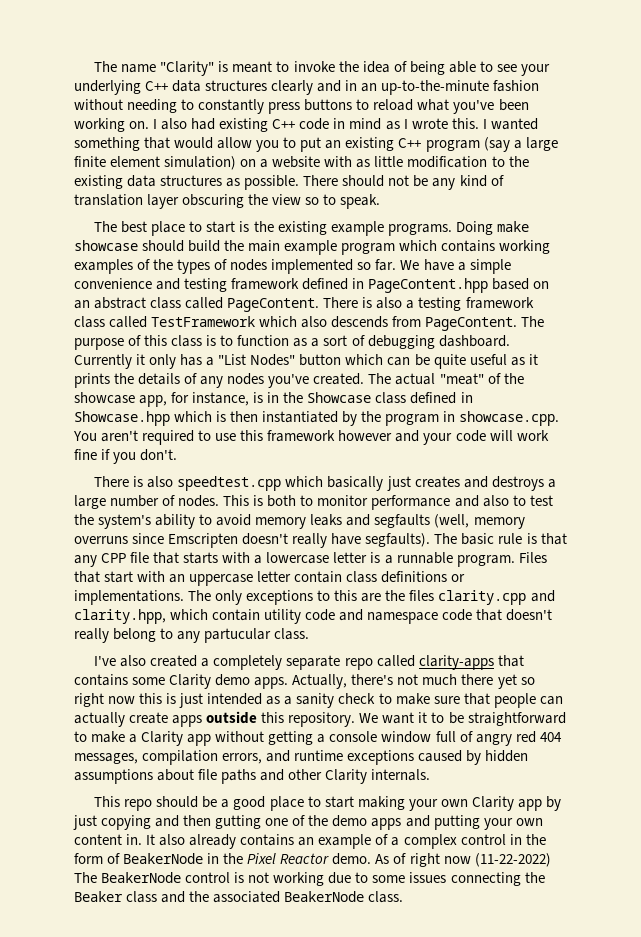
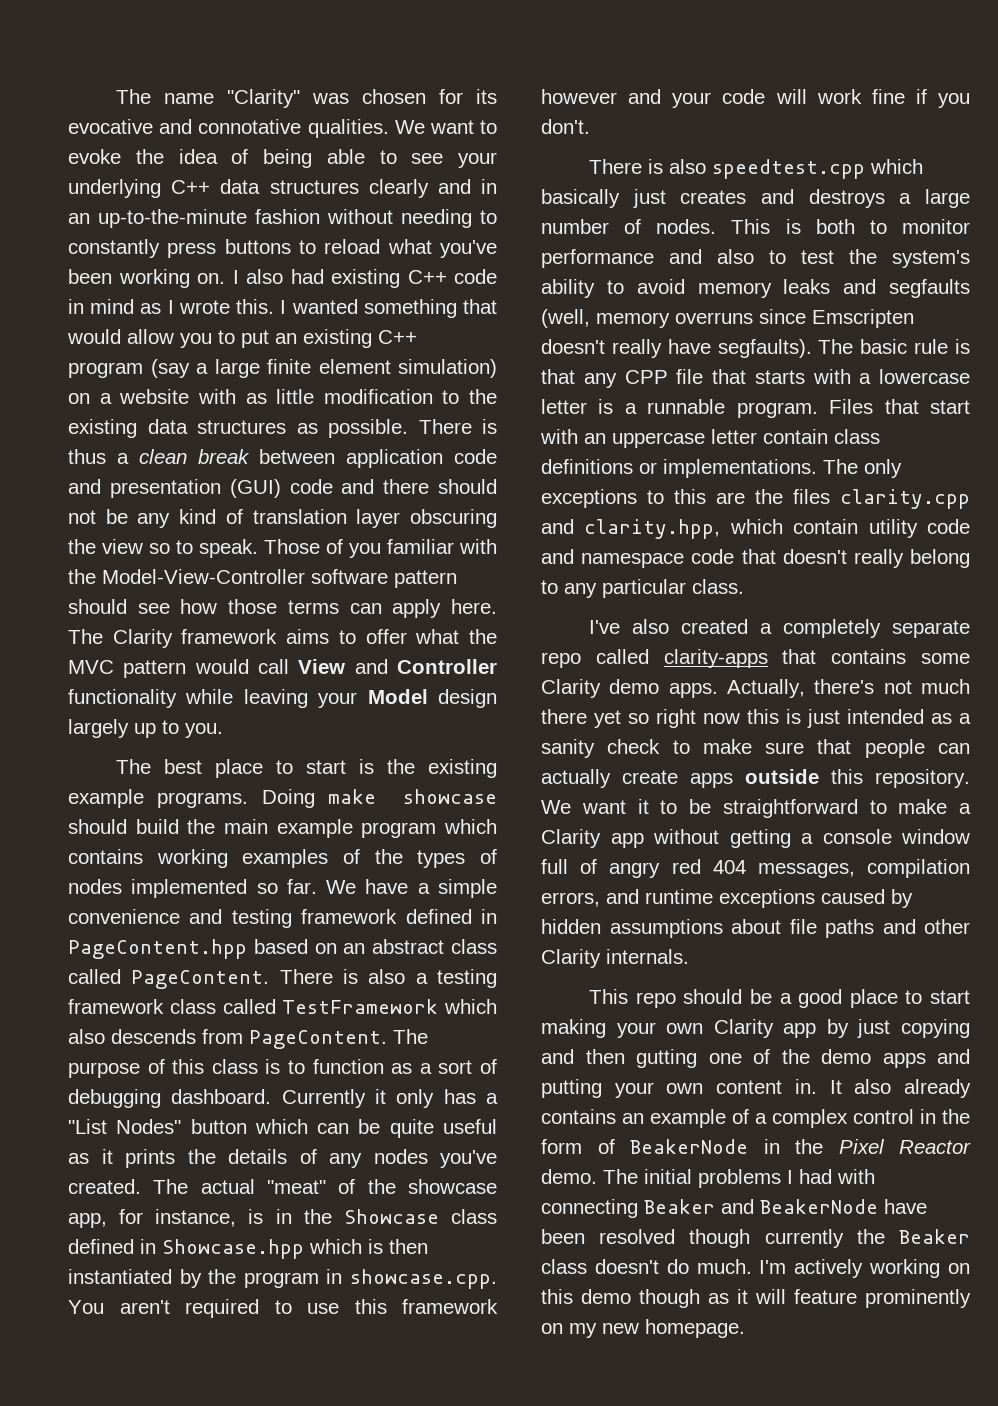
[218,61,335,73] is meant to invoke -> [312,89,497,104] [68,119,498,138] [68,149,121,164] was chosen for its evocative and connotative qualities. We want to evoke
(339, 180) none -> [482,419,497,434] [68,449,497,468] [68,479,430,498] is thus a clean break between application code and presentation (GUI) code and there
(381, 201) none -> [264,539,497,558] [68,569,457,588] [68,599,498,618] [68,629,498,648] [68,659,497,678] [68,689,497,708] [68,719,223,738] Those of you familiar with the Model-View-Controller software pattern should see how those terms can apply here. The Clarity framework aims to offer what the MVC pattern would call View and Controller functionality while leaving your Model design largely up to you.
[204,628,272,643] partucular -> [602,579,686,598] particular
[375,853,551,867] [74,872,545,886] [74,891,404,903] As of right now (11-22-2022) The BeakerNode control is not working due to some issues connecting the Beaker class and the associated BeakerNode class. -> [603,1169,875,1188] [541,1199,927,1218] [541,1229,970,1248] [541,1259,970,1278] [541,1289,971,1308] [541,1319,745,1338] The initial problems I had with connecting Beaker and BeakerNode have been resolved though currently the Beaker class doesn't do much. I'm actively working on this demo though as it will feature prominently on my new homepage.

